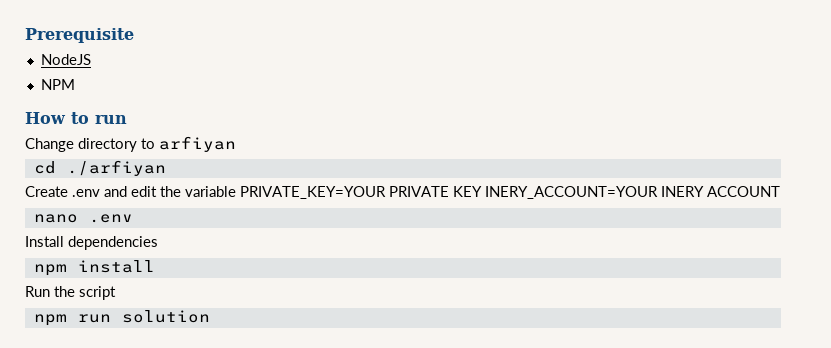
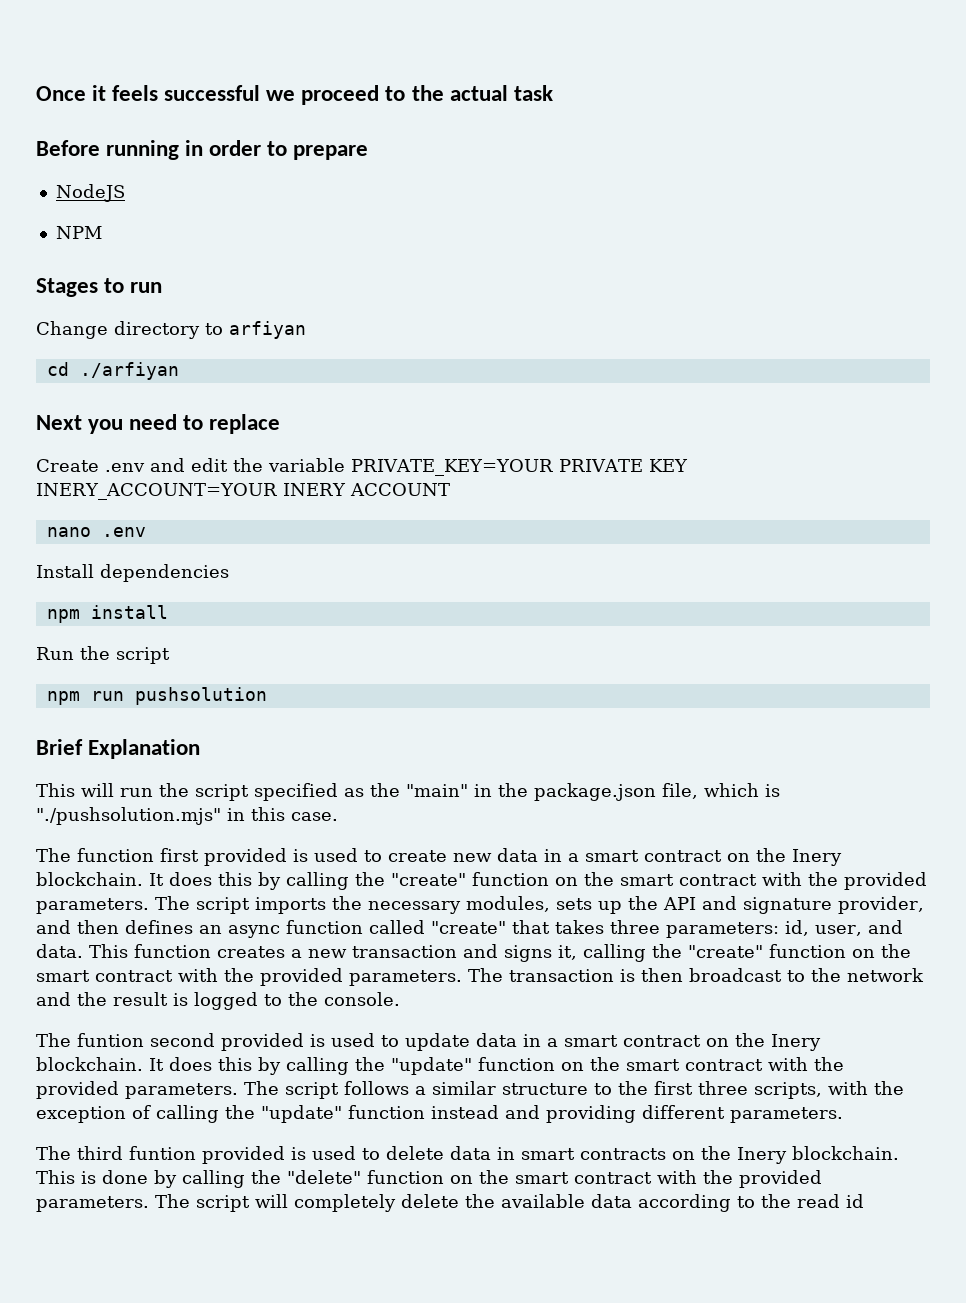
[25,28,134,43] Prerequisite -> [36,85,553,105] [36,140,369,160] Once it feels successful we proceed to the actual task // Before running in order to prepare
[25,112,66,124] How -> [36,278,98,297] Stages
(166, 168) none -> [36,414,281,434] // Next you need to replace
[121,310,210,323] solution -> [134,687,267,705] [36,739,201,759] [36,783,780,801] [36,807,338,825] [36,848,842,866] [36,872,927,890] [36,896,924,914] [36,920,903,938] [36,944,911,962] [36,968,924,986] [36,992,400,1010] [36,1033,821,1051] [36,1057,844,1075] [36,1081,904,1099] [36,1105,843,1123] [36,1146,899,1164] [36,1170,822,1188] [36,1194,864,1212] pushsolution // Brief Explanation // This will run the script specified as the "main" in the package.json file, which is "./pushsolution.mjs" in this case. // The function first provided is used to create new data in a smart contract on the Inery blockchain. It does this by calling the "create" function on the smart contract with the provided parameters. The script imports the necessary modules, sets up the API and signature provider, and then defines an async function called "create" that takes three parameters: id, user, and data. This function creates a new transaction and signs it, calling the "create" function on the smart contract with the provided parameters. The transaction is then broadcast to the network and the result is logged to the console. // The funtion second provided is used to update data in a smart contract on the Inery blockchain. It does this by calling the "update" function on the smart contract with the provided parameters. The script follows a similar structure to the first three scripts, with the exception of calling the "update" function instead and providing different parameters. // The third funtion provided is used to delete data in smart contracts on the Inery blockchain. This is done by calling the "delete" function on the smart contract with the provided parameters. The script will completely delete the available data according to the read id

